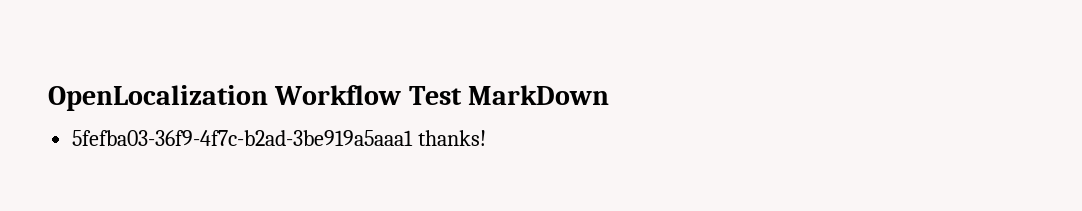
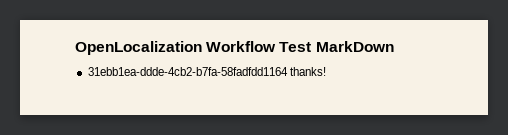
[72,130,414,146] 5fefba03-36f9-4f7c-b2ad-3be919a5aaa1 -> [87,67,288,76] 31ebb1ea-ddde-4cb2-b7fa-58fadfdd1164

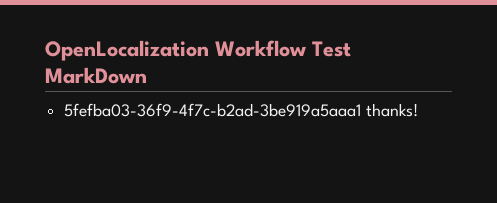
[87,67,288,76] 31ebb1ea-ddde-4cb2-b7fa-58fadfdd1164 -> [64,103,362,117] 5fefba03-36f9-4f7c-b2ad-3be919a5aaa1

